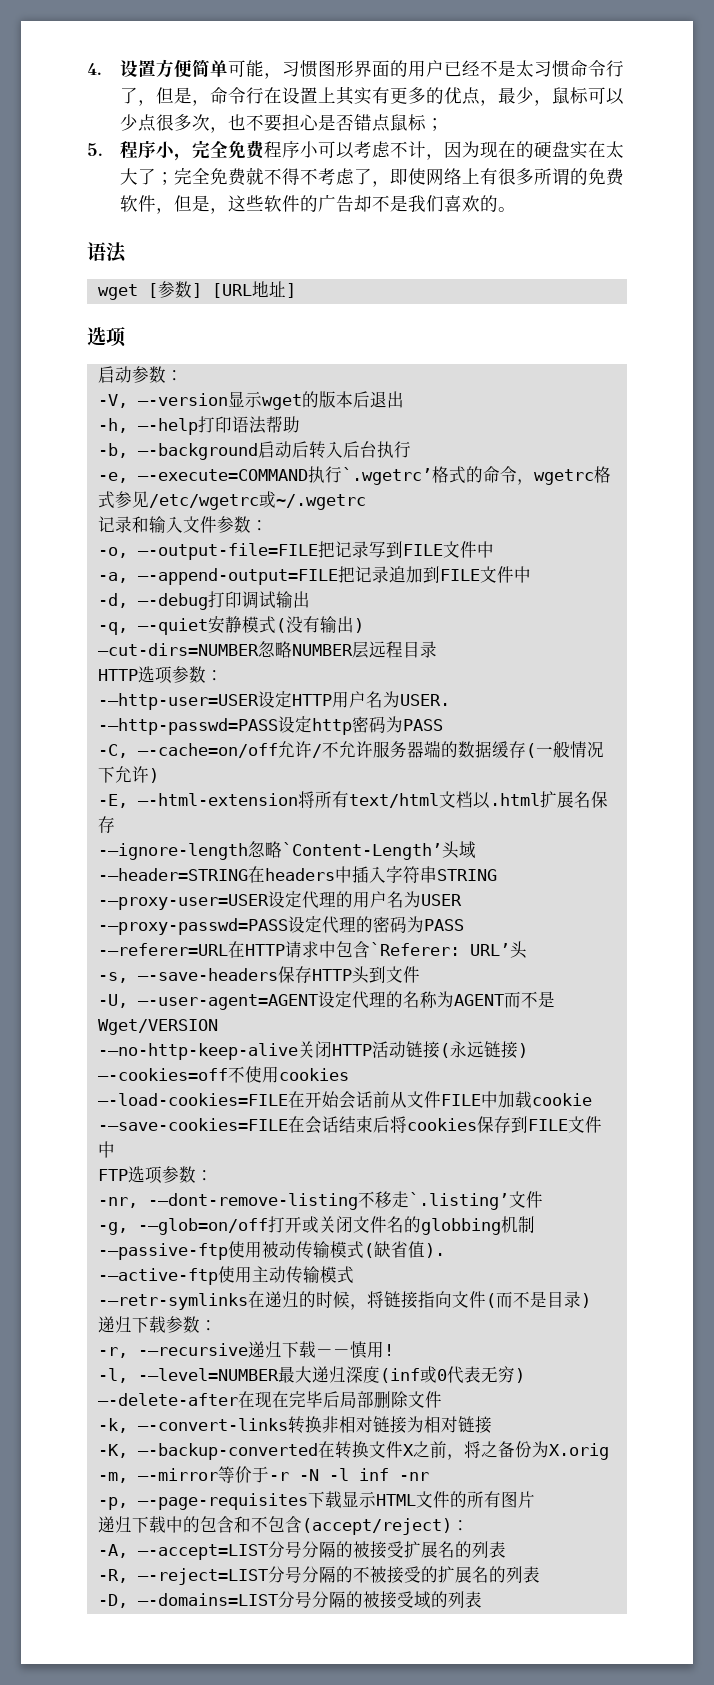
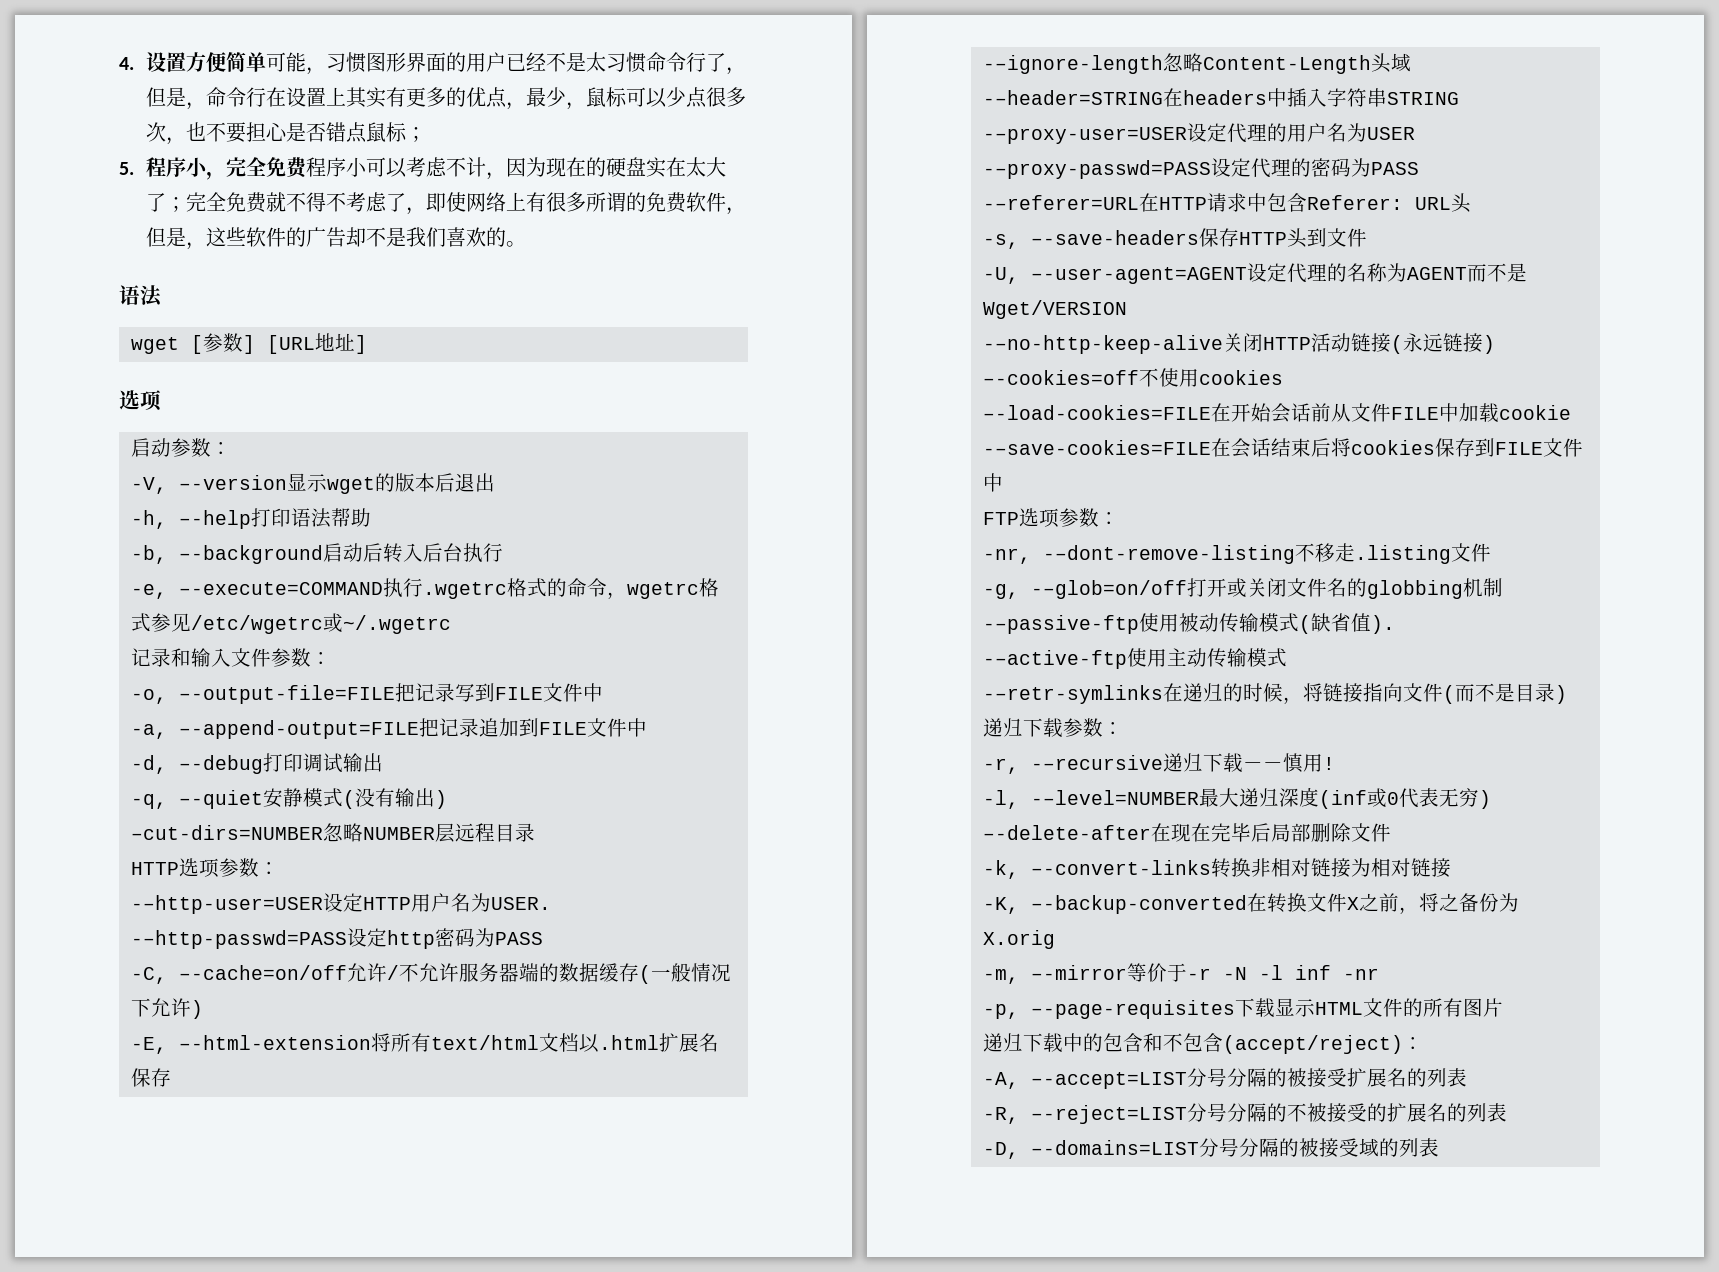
[341,467,432,485] `.wgetrc’ -> [423,582,507,599] .wgetrc
[281,842,442,860] `Content-Length’ -> [1203,55,1371,74] Content-Length
[369,942,510,956] `Referer: URL’ -> [1307,195,1451,210] Referer: URL
[408,1192,509,1210] `.listing’ -> [1355,545,1451,564] .listing

